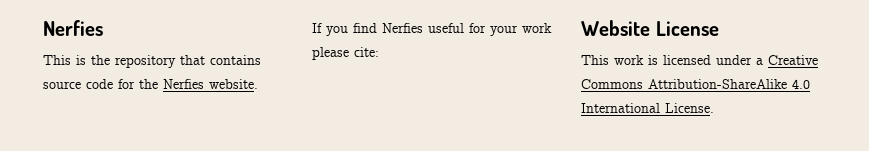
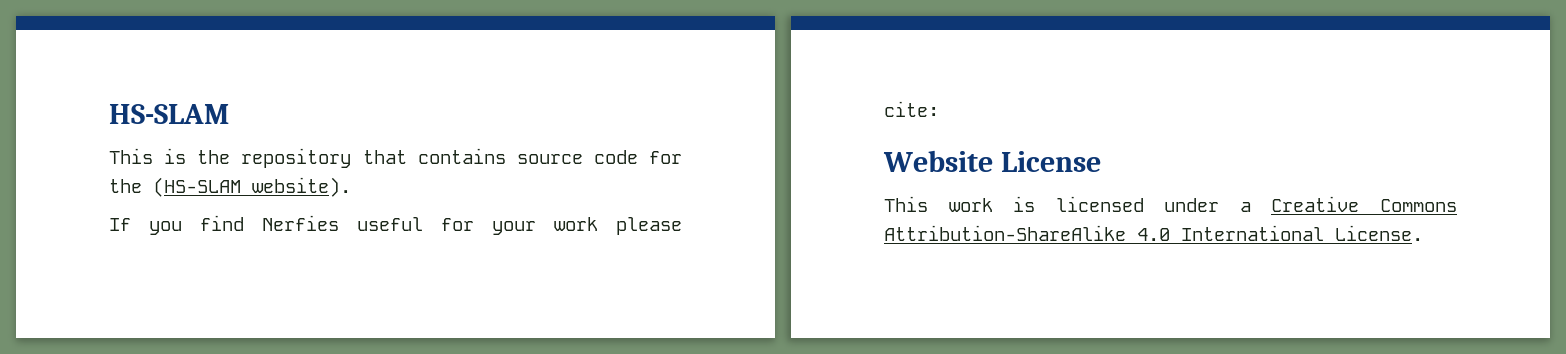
[43,20,103,36] Nerfies -> [109,104,229,124] HS-SLAM
[163,79,258,89] Nerfies website. -> [153,177,351,197] (HS-SLAM website).

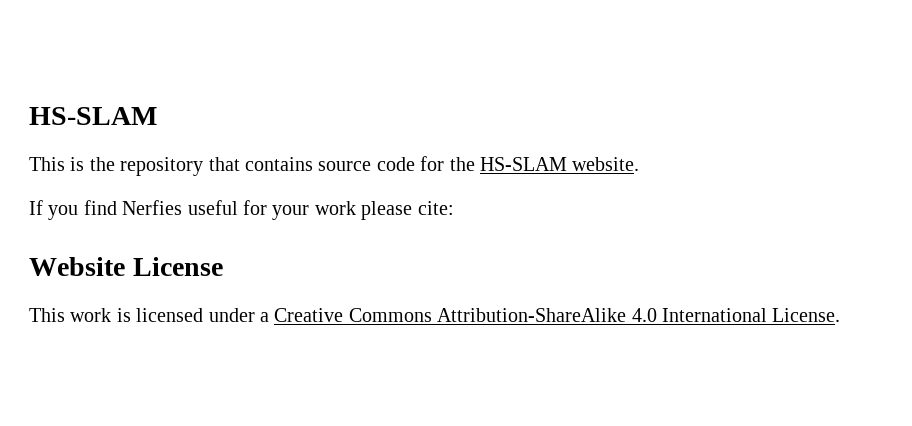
[153,177,351,197] (HS-SLAM website). -> [479,157,640,171] HS-SLAM website.

